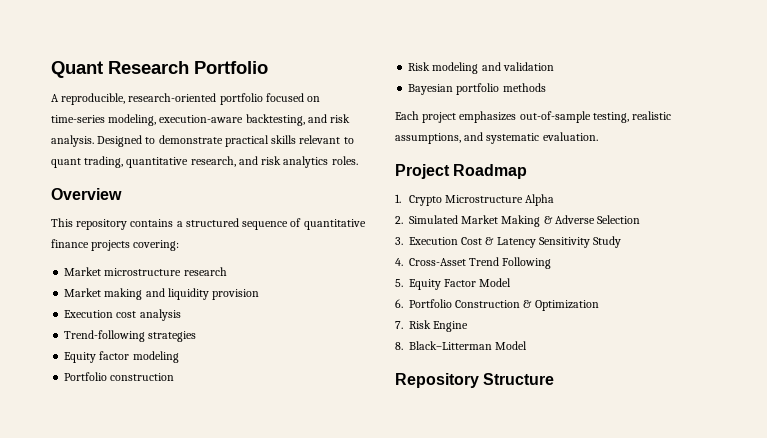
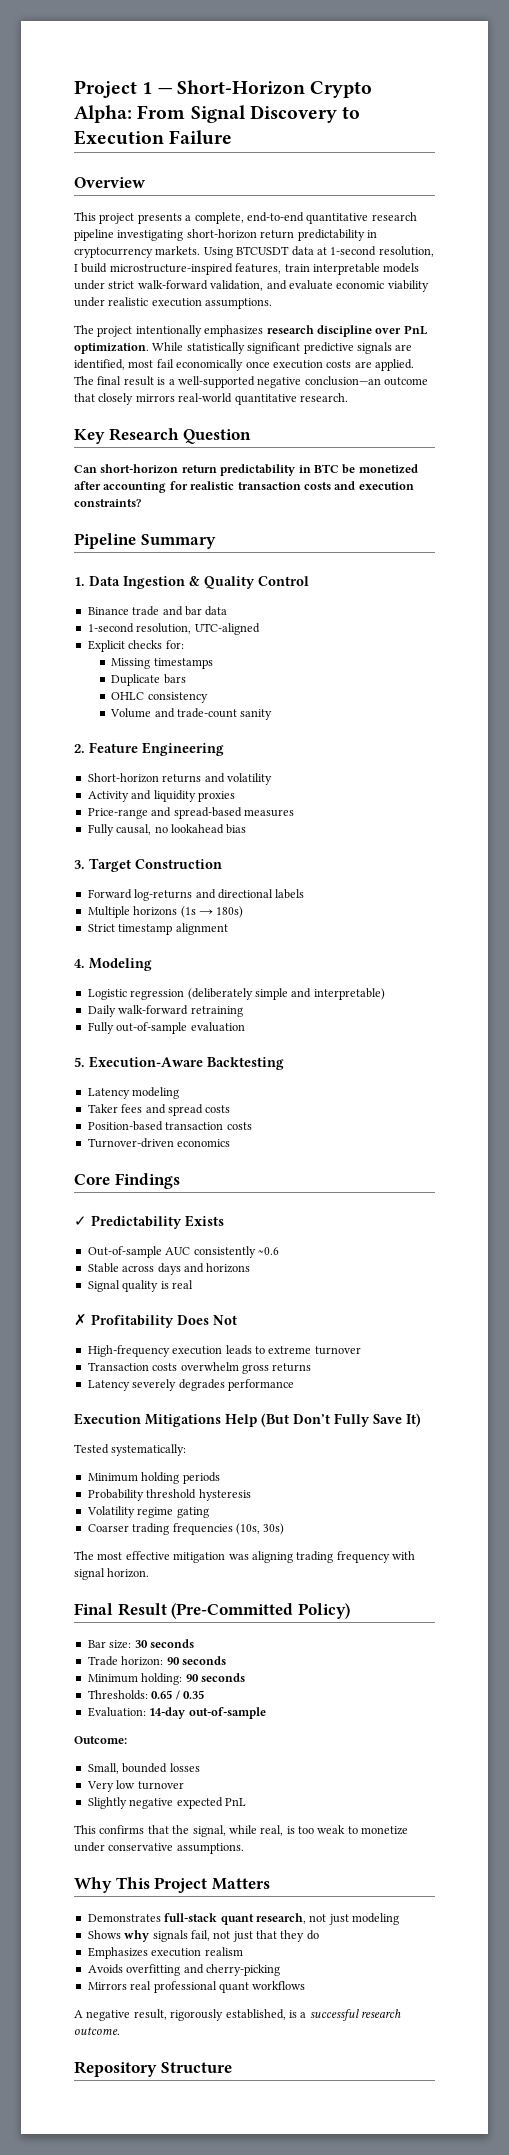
[51,61,268,78] [51,93,321,105] [51,114,351,126] [51,135,354,147] [51,156,358,168] [51,188,122,200] [51,218,366,230] [51,239,180,251] [64,267,227,276] [64,288,260,300] [64,309,181,321] [64,330,197,342] [64,351,179,363] [64,372,175,381] [408,62,554,74] [408,83,546,95] [395,111,672,123] [395,132,598,144] [395,164,528,179] [395,194,555,206] [395,215,641,227] [395,236,622,248] [395,257,552,269] [395,278,512,290] [395,299,599,311] [395,320,469,332] [395,341,528,350] Quant Research Portfolio // A reproducible, research-oriented portfolio focused on time-series modeling, execution-aware backtesting, and risk analysis. Designed to demonstrate practical skills relevant to quant trading, quantitative research, and risk analytics roles. // Overview // This repository contains a structured sequence of quantitative finance projects covering: // Market microstructure research // Market making and liquidity provision // Execution cost analysis // Trend-following strategies // Equity factor modeling // Portfolio construction // Risk modeling and validation // Bayesian portfolio methods // Each project emphasizes out-of-sample testing, realistic assumptions, and systematic evaluation. // Project Roadmap // 1. Crypto Microstructure Alpha // 2. Simulated Market Making & Adverse Selection // 3. Execution Cost & Latency Sensitivity Study // 4. Cross-Asset Trend Following // 5. Equity Factor Model // 6. Portfolio Construction & Optimization // 7. Risk Engine // 8. Black–Litterman Model -> [74,80,373,98] [74,105,361,123] [74,130,233,145] [74,177,146,188] [74,212,417,224] [74,229,377,241] [74,246,434,258] [74,263,420,275] [74,280,429,292] [74,297,273,309] [74,325,427,337] [74,342,413,354] [74,359,414,371] [74,376,428,388] [74,393,348,405] [74,428,252,444] [74,464,418,476] [74,481,414,493] [74,499,141,507] [74,533,216,549] [74,576,309,589] [87,606,228,616] [87,623,260,635] [87,640,184,652] [111,658,213,669] [111,674,186,686] [111,692,208,703] [110,708,273,720] [74,742,224,756] [87,773,272,785] [87,790,235,802] [87,807,294,819] [87,824,247,836] [74,858,222,872] [87,889,305,901] [87,906,244,918] [87,923,228,935] [74,958,152,971] [87,988,385,1000] [87,1005,243,1017] [87,1022,245,1034] [74,1056,284,1070] [87,1087,180,1099] [87,1104,231,1116] [87,1121,252,1131] [87,1138,231,1148] [74,1173,180,1189] [74,1215,224,1229] [87,1246,279,1258] [87,1263,251,1275] [87,1280,193,1292] [74,1314,237,1328] [87,1345,361,1357] [87,1362,312,1374] [87,1379,294,1391] [74,1413,421,1427] [74,1444,187,1456] [87,1472,220,1484] [87,1489,251,1501] [86,1506,209,1518] [87,1523,285,1535] [74,1551,415,1563] [74,1568,150,1580] [74,1603,350,1619] [87,1639,194,1649] [87,1656,226,1666] [87,1673,245,1685] [87,1690,204,1700] [87,1707,266,1719] [74,1736,127,1744] [87,1763,200,1774] [86,1780,184,1792] [87,1797,246,1809] [74,1825,409,1837] [74,1842,244,1854] [74,1877,270,1893] [87,1913,399,1925] [87,1930,319,1942] [87,1947,243,1959] [87,1964,280,1976] [87,1981,306,1993] [74,2009,401,2021] [74,2027,120,2035] Project 1 — Short-Horizon Crypto Alpha: From Signal Discovery to Execution Failure // Overview // This project presents a complete, end-to-end quantitative research pipeline investigating short-horizon return predictability in cryptocurrency markets. Using BTCUSDT data at 1-second resolution, I build microstructure-inspired features, train interpretable models under strict walk-forward validation, and evaluate economic viability under realistic execution assumptions. // The project intentionally emphasizes research discipline over PnL optimization. While statistically significant predictive signals are identified, most fail economically once execution costs are applied. The final result is a well-supported negative conclusion—an outcome that closely mirrors real-world quantitative research. // Key Research Question // Can short-horizon return predictability in BTC be monetized after accounting for realistic transaction costs and execution constraints? // Pipeline Summary // 1. Data Ingestion & Quality Control // Binance trade and bar data // 1-second resolution, UTC-aligned // Explicit checks for: // Missing timestamps // Duplicate bars // OHLC consistency // Volume and trade-count sanity // 2. Feature Engineering // Short-horizon returns and volatility // Activity and liquidity proxies // Price-range and spread-based measures // Fully causal, no lookahead bias // 3. Target Construction // Forward log-returns and directional labels // Multiple horizons (1s → 180s) // Strict timestamp alignment // 4. Modeling // Logistic regression (deliberately simple and interpretable) // Daily walk-forward retraining // Fully out-of-sample evaluation // 5. Execution-Aware Backtesting // Latency modeling // Taker fees and spread costs // Position-based transaction costs // Turnover-driven economics // Core Findings // ✓ Predictability Exists // Out-of-sample AUC consistently ~0.6 // Stable across days and horizons // Signal quality is real // ✗ Profitability Does Not // High-frequency execution leads to extreme turnover // Transaction costs overwhelm gross returns // Latency severely degrades performance // Execution Mitigations Help (But Don’t Fully Save It) // Tested systematically: // Minimum holding periods // Probability threshold hysteresis // Volatility regime gating // Coarser trading frequencies (10s, 30s) // The most effective mitigation was aligning trading frequency with signal horizon. // Final Result (Pre-Committed Policy) // Bar size: 30 seconds // Trade horizon: 90 seconds // Minimum holding: 90 seconds // Thresholds: 0.65 / 0.35 // Evaluation: 14-day out-of-sample // Outcome: // Small, bounded losses // Very low turnover // Slightly negative expected PnL // This confirms that the signal, while real, is too weak to monetize under conservative assumptions. // Why This Project Matters // Demonstrates full-stack quant research, not just modeling // Shows why signals fail, not just that they do // Emphasizes execution realism // Avoids overfitting and cherry-picking // Mirrors real professional quant workflows // A negative result, rigorously established, is a successful research outcome.

